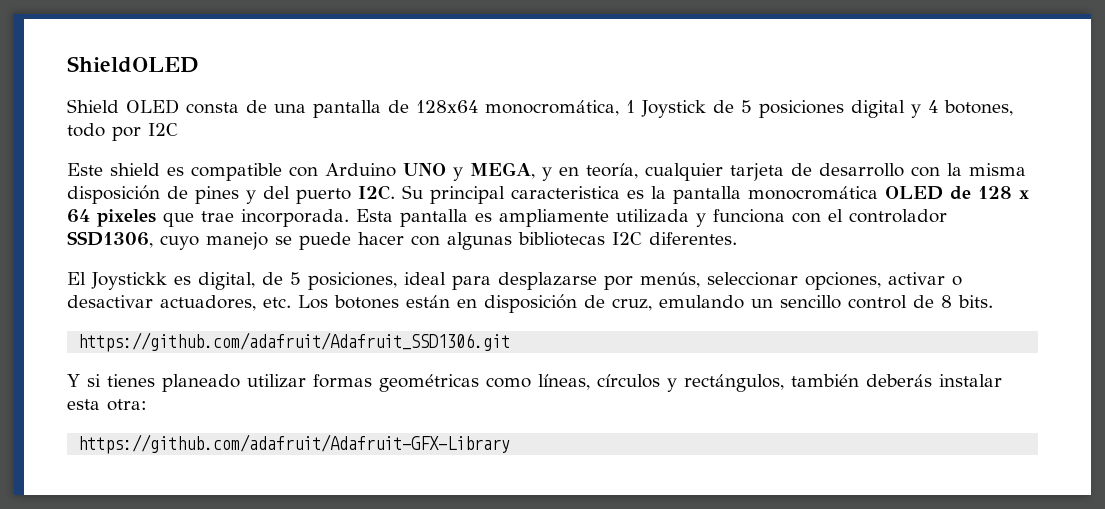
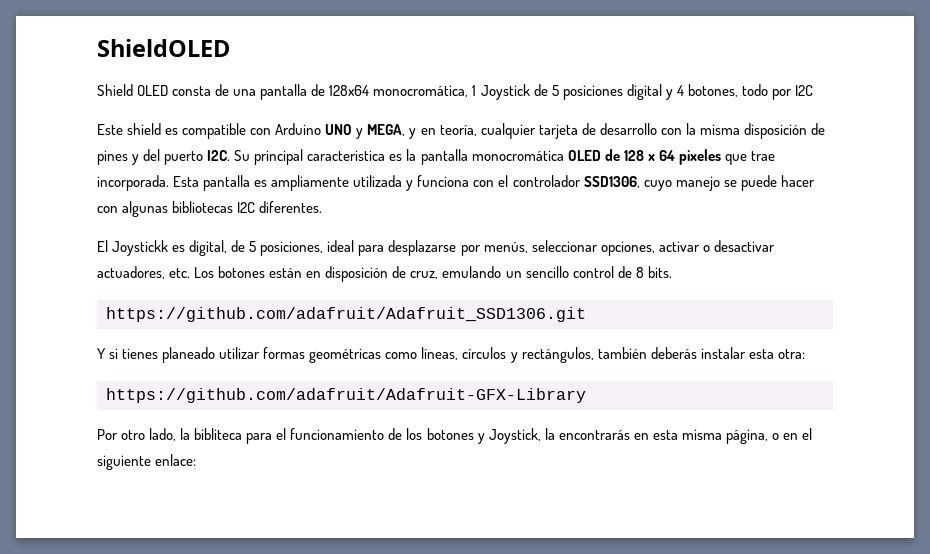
(511, 444) none -> [97,428,813,444] [97,454,197,470] // Por otro lado, la bibliteca para el funcionamiento de los botones y Joystick, la encontrarás en esta misma página, o en el siguiente enlace:

